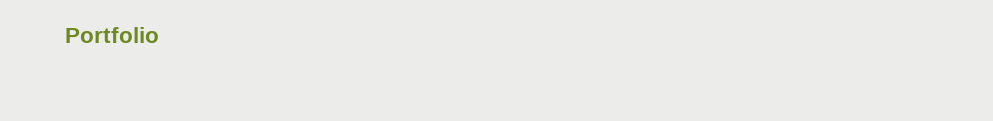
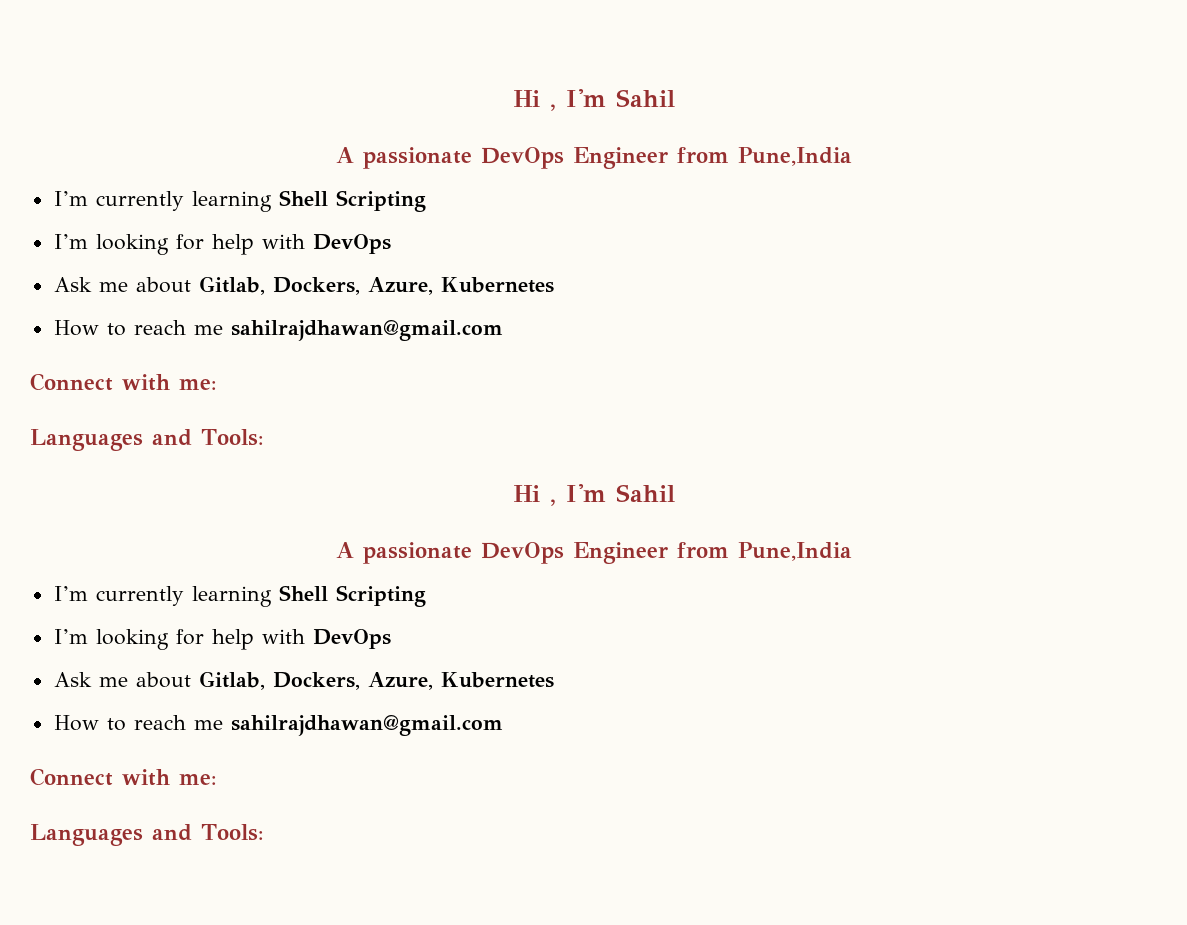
[65,27,159,43] Portfolio -> [512,89,675,111] [335,147,852,169] [53,190,426,212] [53,234,391,255] [53,276,554,295] [53,320,503,341] [30,373,217,391] [30,429,264,451] [512,484,675,506] [335,542,852,564] [53,585,426,607] [53,629,391,650] [53,671,554,690] [53,715,503,736] [30,768,217,786] [30,824,264,846] Hi , I'm Sahil // A passionate DevOps Engineer from Pune,India // I’m currently learning Shell Scripting // I’m looking for help with DevOps // Ask me about Gitlab, Dockers, Azure, Kubernetes // How to reach me sahilrajdhawan@gmail.com // Connect with me: // Languages and Tools: // Hi , I'm Sahil // A passionate DevOps Engineer from Pune,India // I’m currently learning Shell Scripting // I’m looking for help with DevOps // Ask me about Gitlab, Dockers, Azure, Kubernetes // How to reach me sahilrajdhawan@gmail.com // Connect with me: // Languages and Tools:

